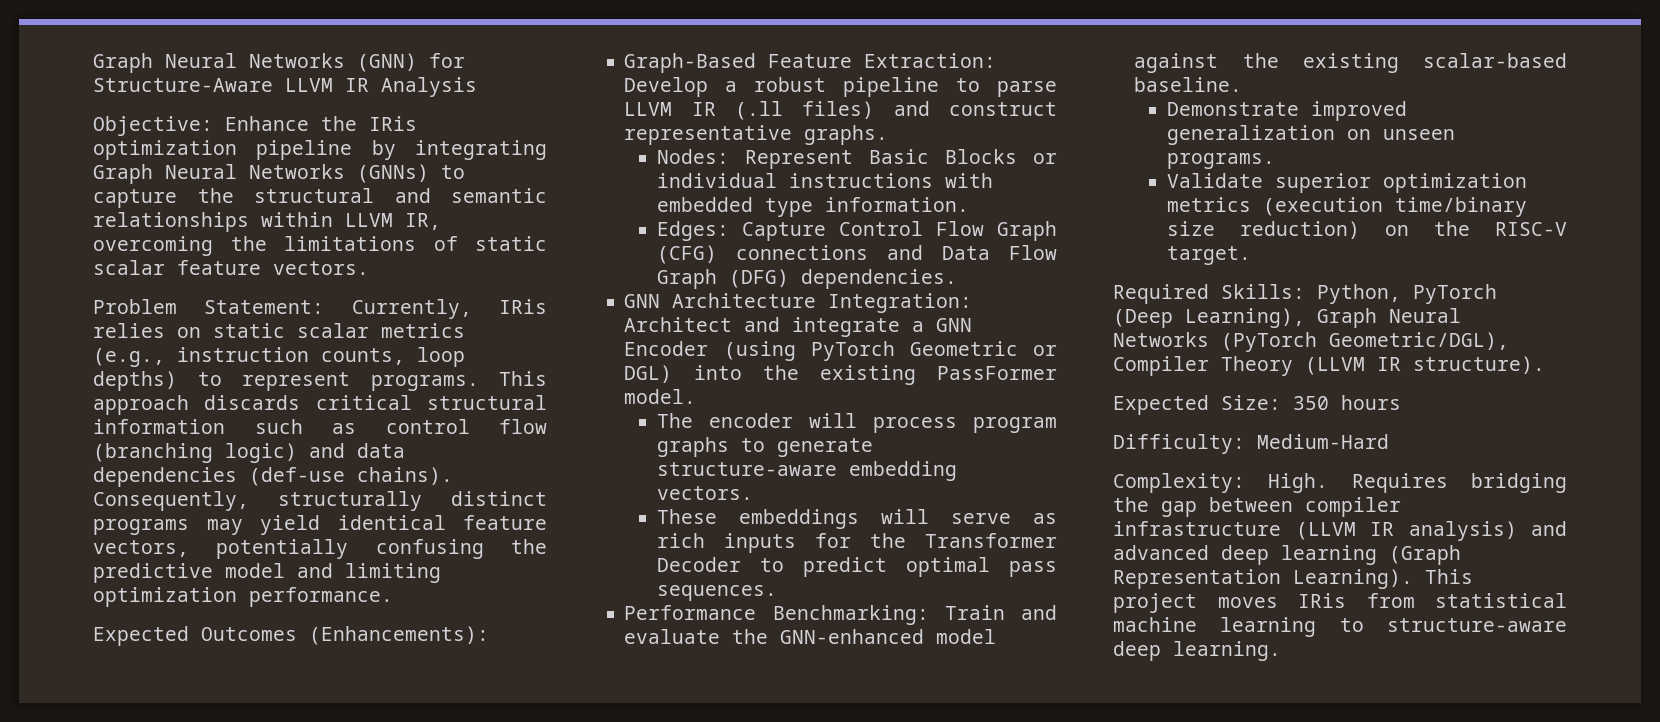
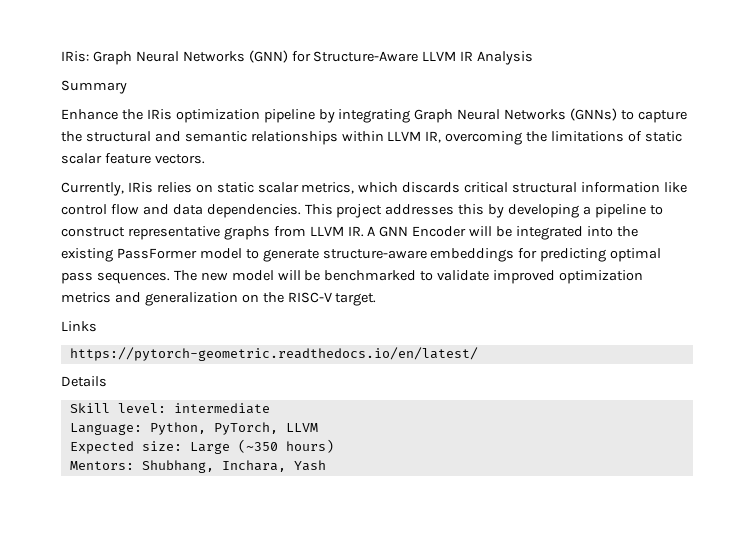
(93, 63) none -> [61,51,89,62] IRis:
[93,116,213,136] Objective: -> [61,80,127,94] Summary //
[93,299,325,314] Problem Statement: -> (205, 159) none
[381,323,465,338] [93,347,465,367] [93,371,547,391] [93,395,547,415] [93,419,547,434] [93,443,405,463] [93,467,453,487] [93,491,547,511] [93,515,547,535] [93,539,547,559] [93,563,441,583] [93,587,393,607] [93,626,489,646] [624,53,997,73] [624,77,1057,97] [624,101,1057,120] [624,125,889,145] [656,149,1057,169] [656,173,993,188] [656,197,969,217] [656,221,1057,241] [656,245,1057,264] [656,269,957,289] [624,293,973,313] [624,317,973,337] [624,341,1057,361] [624,365,1057,385] [624,389,697,404] [656,413,1057,433] [656,437,873,457] [656,461,957,481] [656,486,753,500] [656,509,1057,529] [656,533,1057,553] [656,557,1057,577] [656,585,777,601] [624,605,1057,625] [624,629,997,644] [1134,53,1567,73] [1134,77,1243,92] [1166,101,1407,121] [1166,125,1455,145] [1166,153,1275,169] [1166,173,1527,193] [1166,197,1527,217] [1166,221,1567,239] [1166,246,1251,265] [1113,284,1497,304] [1113,308,1461,328] [1113,332,1509,352] [1113,356,1545,376] [1113,395,1401,415] [1113,434,1389,454] [1113,473,1567,493] [1113,497,1401,517] [1113,521,1567,541] [1113,545,1461,565] [1113,569,1473,589] [1113,593,1567,613] [1113,617,1567,637] [1113,641,1281,661] metrics (e.g., instruction counts, loop depths) to represent programs. This approach discards critical structural information such as control flow (branching logic) and data dependencies (def-use chains). Consequently, structurally distinct programs may yield identical feature vectors, potentially confusing the predictive model and limiting optimization performance. // Expected Outcomes (Enhancements): // Graph-Based Feature Extraction: Develop a robust pipeline to parse LLVM IR (.ll files) and construct representative graphs. // Nodes: Represent Basic Blocks or individual instructions with embedded type information. // Edges: Capture Control Flow Graph (CFG) connections and Data Flow Graph (DFG) dependencies. // GNN Architecture Integration: Architect and integrate a GNN Encoder (using PyTorch Geometric or DGL) into the existing PassFormer model. // The encoder will process program graphs to generate structure-aware embedding vectors. // These embeddings will serve as rich inputs for the Transformer Decoder to predict optimal pass sequences. // Performance Benchmarking: Train and evaluate the GNN-enhanced model against the existing scalar-based baseline. // Demonstrate improved generalization on unseen programs. // Validate superior optimization metrics (execution time/binary size reduction) on the RISC-V target. // Required Skills: Python, PyTorch (Deep Learning), Graph Neural Networks (PyTorch Geometric/DGL), Compiler Theory (LLVM IR structure). // Expected Size: 350 hours // Difficulty: Medium-Hard // Complexity: High. Requires bridging the gap between compiler infrastructure (LLVM IR analysis) and advanced deep learning (Graph Representation Learning). This project moves IRis from statistical machine learning to structure-aware deep learning. -> [301,182,687,194] [61,204,663,218] [61,226,638,240] [61,248,662,262] [61,270,644,284] [61,292,377,306] [61,321,97,332] [69,347,478,361] [61,376,107,387] [69,403,270,414] [69,422,318,435] [69,439,334,454] [69,460,326,473] metrics, which discards critical structural information like control flow and data dependencies. This project addresses this by developing a pipeline to construct representative graphs from LLVM IR. A GNN Encoder will be integrated into the existing PassFormer model to generate structure-aware embeddings for predicting optimal pass sequences. The new model will be benchmarked to validate improved optimization metrics and generalization on the RISC-V target. // Links // https://pytorch-geometric.readthedocs.io/en/latest/ // Details // Skill level: intermediate // Language: Python, PyTorch, LLVM // Expected size: Large (~350 hours) // Mentors: Shubhang, Inchara, Yash

